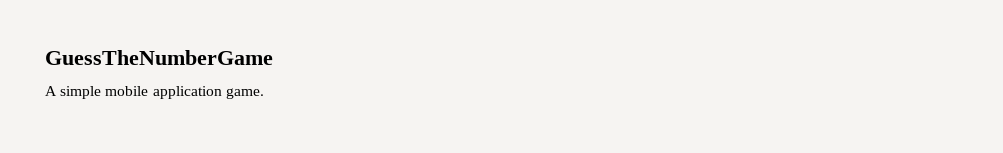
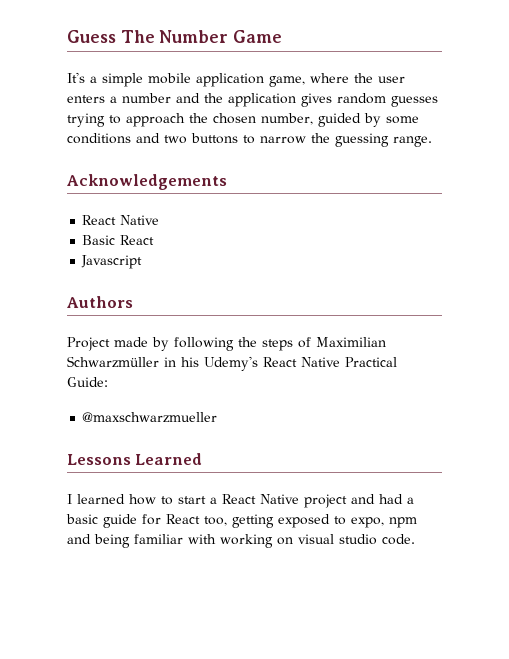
[45,50,273,65] [45,86,264,99] GuessTheNumberGame // A simple mobile application game. -> [67,30,283,43] [67,72,405,87] [67,93,438,107] [67,113,419,127] [67,133,432,147] [67,174,227,190] [82,215,160,225] [82,235,155,245] [81,255,143,269] [67,296,133,308] [67,337,386,351] [67,356,397,371] [67,377,108,387] [82,412,218,423] [67,453,203,465] [67,494,414,508] [66,514,417,528] [67,534,415,548] Guess The Number Game // It's a simple mobile application game, where the user enters a number and the application gives random guesses trying to approach the chosen number, guided by some conditions and two buttons to narrow the guessing range. // Acknowledgements // React Native // Basic React // Javascript // Authors // Project made by following the steps of Maximilian Schwarzmüller in his Udemy's React Native Practical Guide: // @maxschwarzmueller // Lessons Learned // I learned how to start a React Native project and had a basic guide for React too, getting exposed to expo, npm and being familiar with working on visual studio code.

